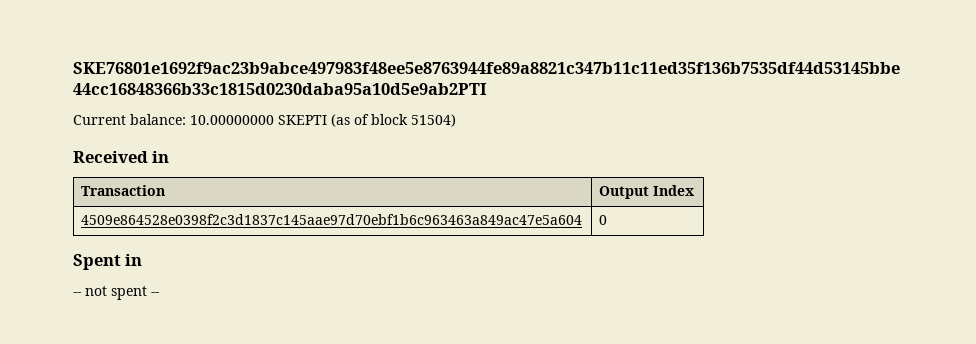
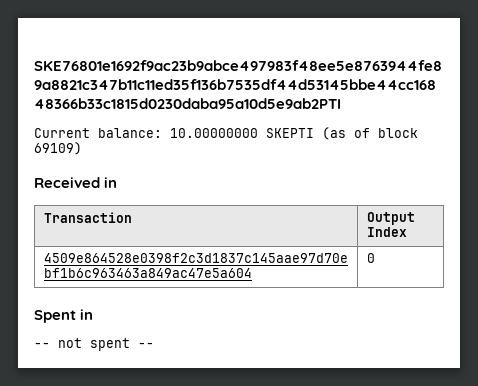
[411,114,456,127] 51504) -> [34,142,82,155] 69109)

